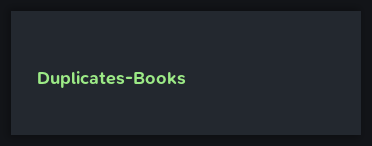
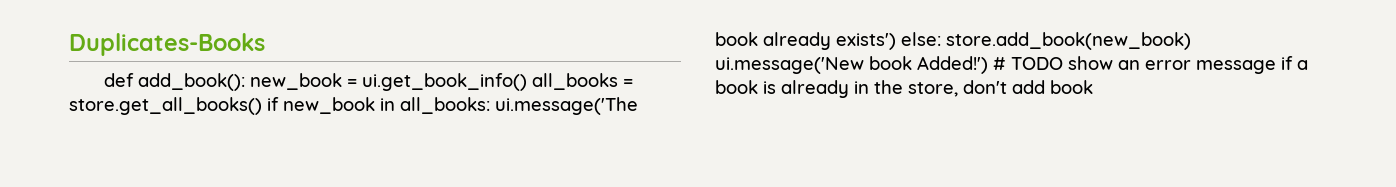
(186, 79) none -> [103,73,633,91] [69,97,638,115] [715,32,1191,50] [715,56,1308,74] [715,80,1093,98] // def add_book(): new_book = ui.get_book_info() all_books = store.get_all_books() if new_book in all_books: ui.message('The book already exists') else: store.add_book(new_book) ui.message('New book Added!') # TODO show an error message if a book is already in the store, don't add book

